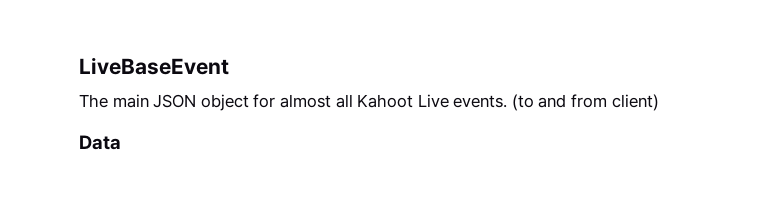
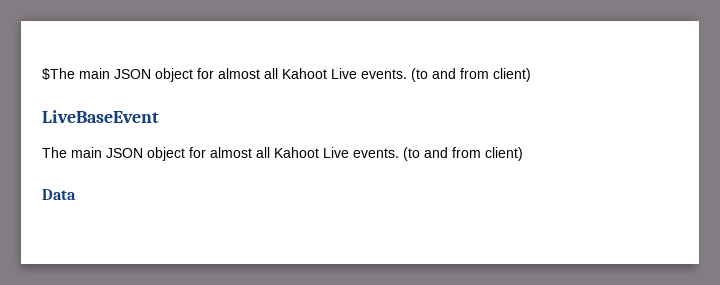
(79, 66) none -> [42,68,531,82] $The main JSON object for almost all Kahoot Live events. (to and from client) //

